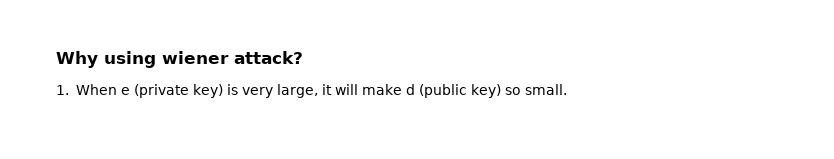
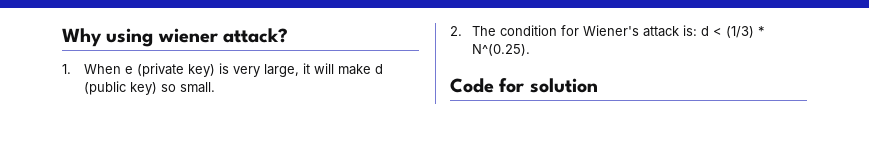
(567, 89) none -> [450,25,765,38] [471,44,530,56] [450,78,598,93] // 2. The condition for Wiener's attack is: d < (1/3) * N^(0.25). // Code for solution

